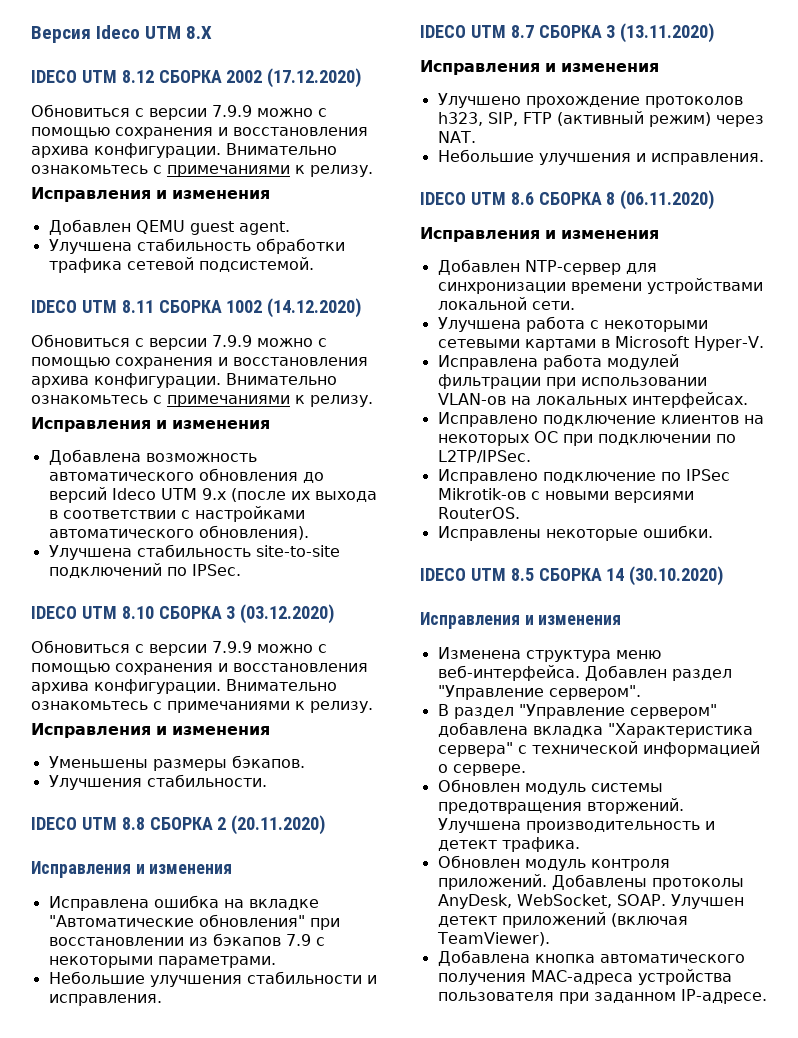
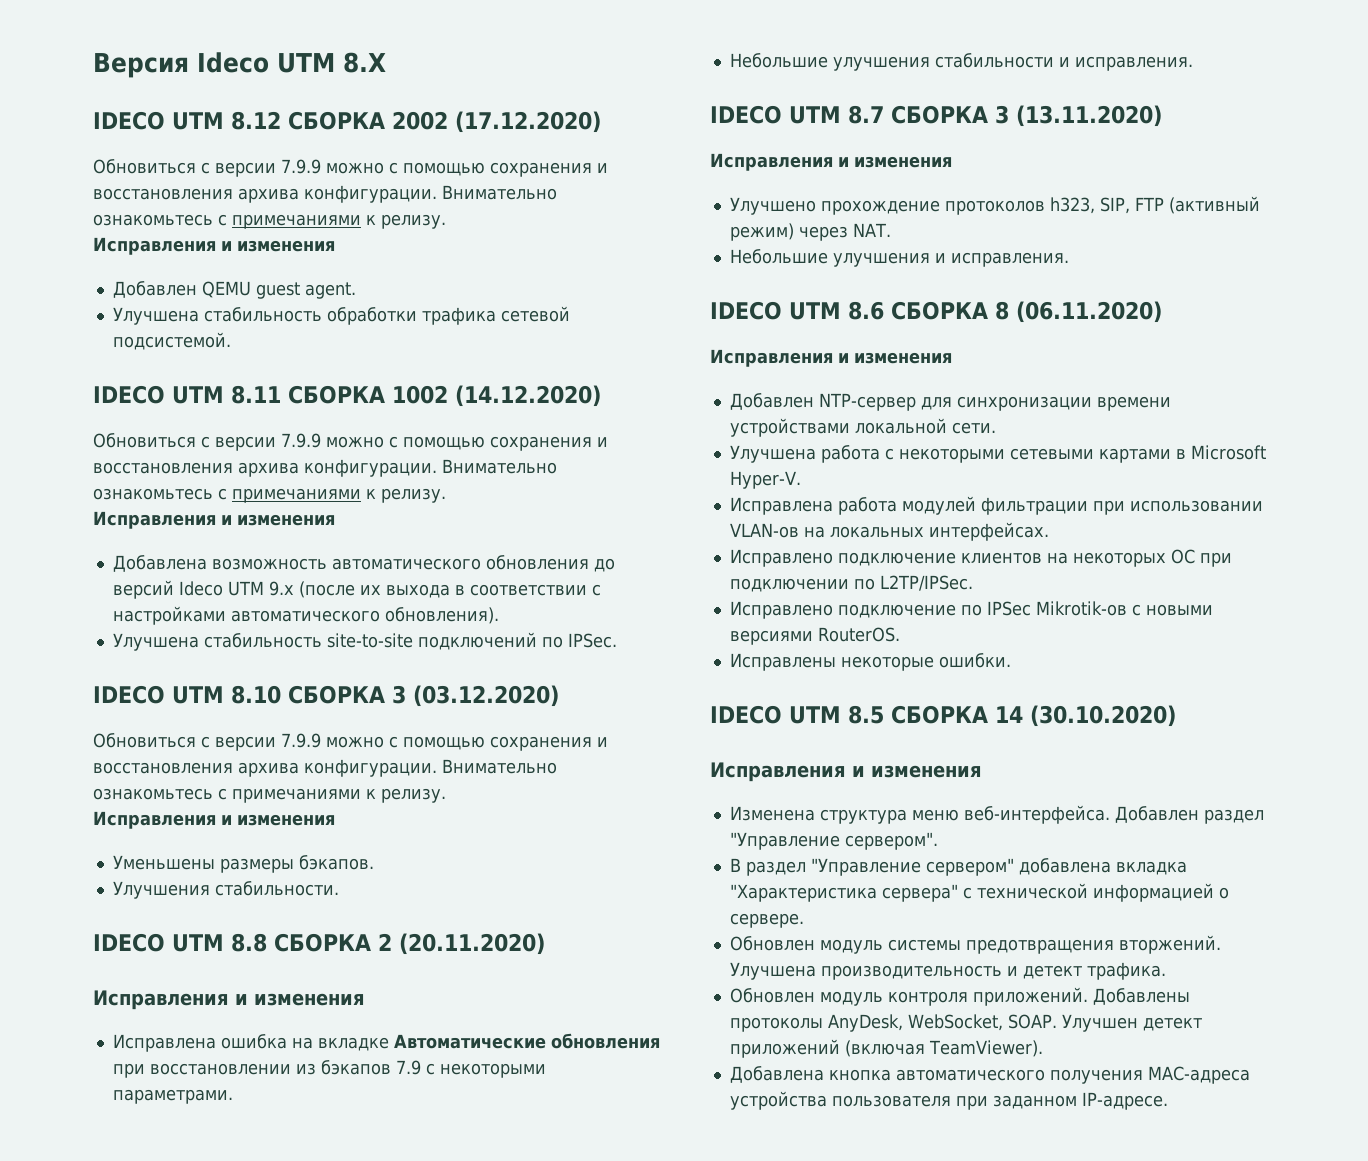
[48,914,305,927] "Автоматические обновления" -> [393,1033,660,1049] Автоматические обновления

